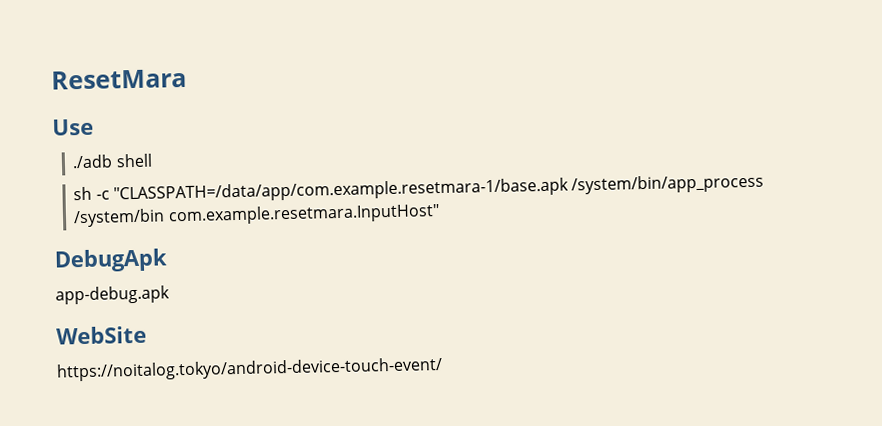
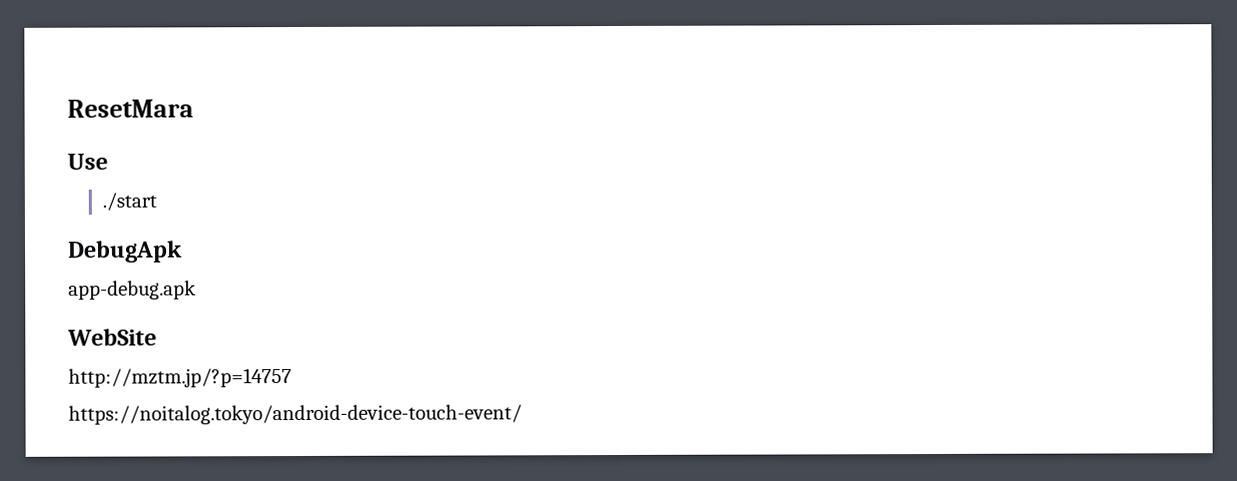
[72,153,153,169] [73,173,765,204] [73,203,440,228] ./adb shell // sh -c "CLASSPATH=/data/app/com.example.resetmara-1/base.apk /system/bin/app_process /system/bin com.example.resetmara.InputHost" -> [102,192,158,211] ./start
(147, 335) none -> [68,368,292,388] // http://mztm.jp/?p=14757

